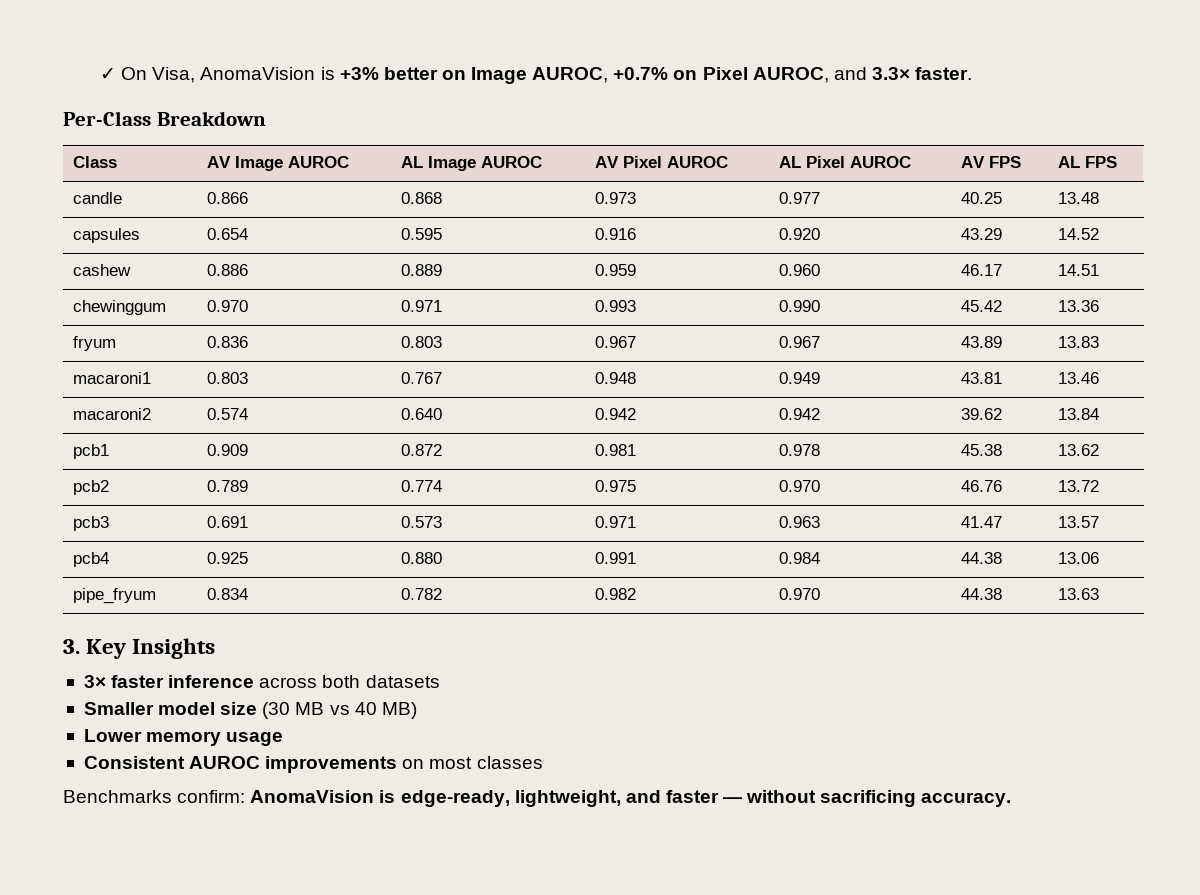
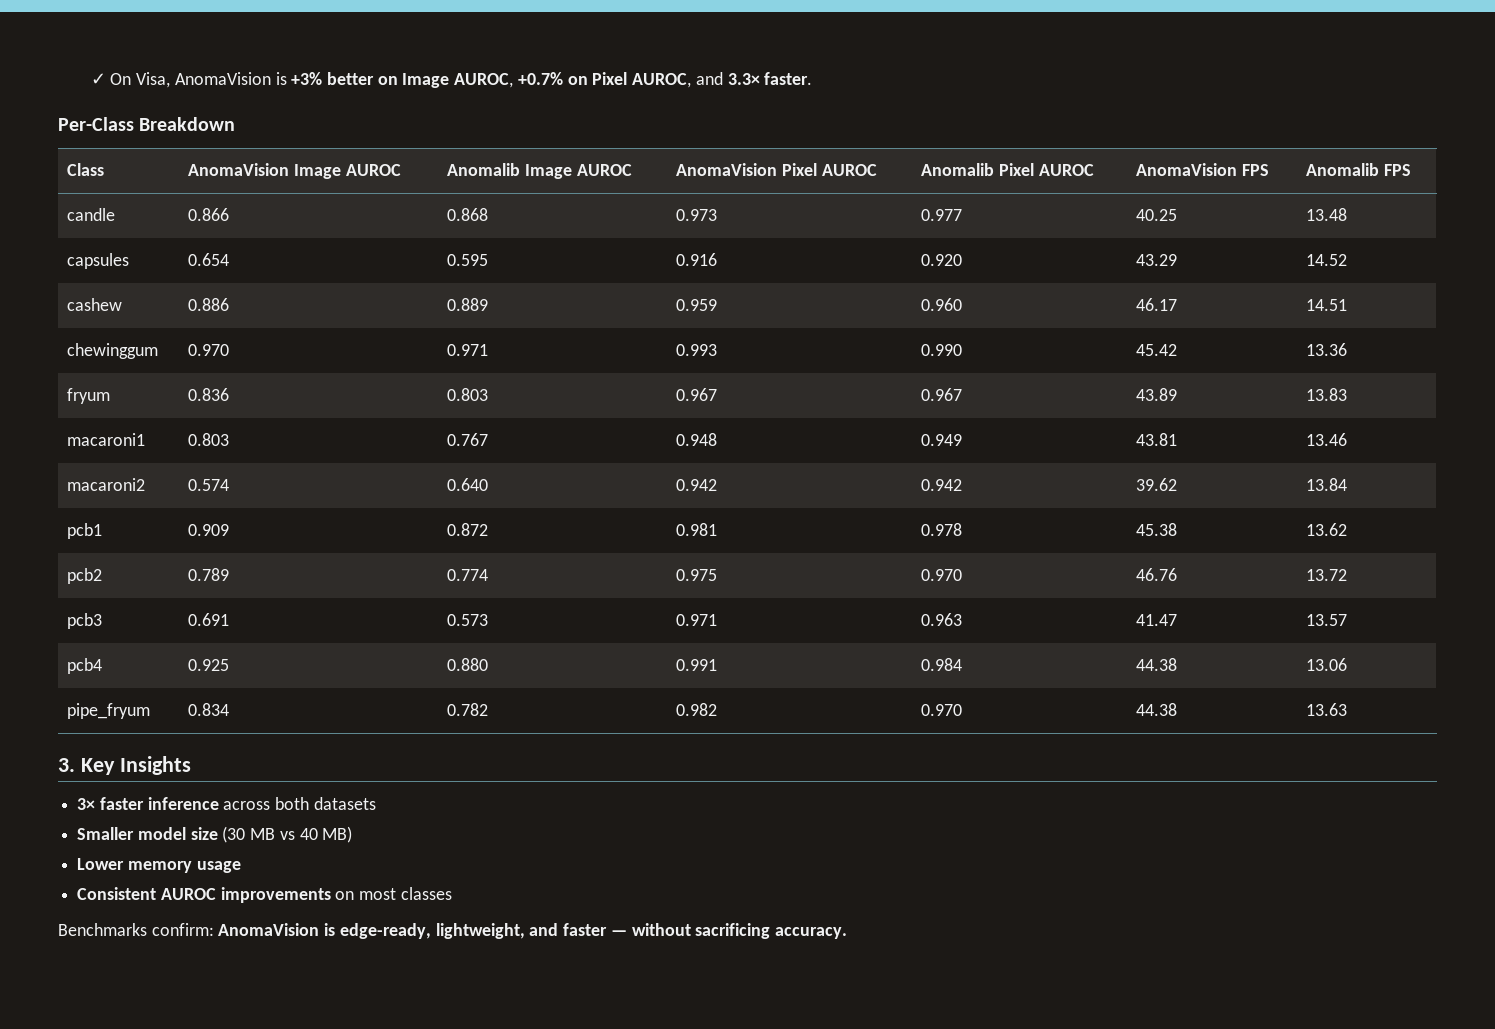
[206,156,349,171] [400,156,542,171] [594,156,728,168] [778,156,911,168] [960,156,985,168] AV Image AUROC | AL Image AUROC | AV Pixel AUROC | AL Pixel AUROC | AV -> [188,163,401,179] [447,163,632,179] [676,163,877,176] [921,163,1094,176] [1136,163,1238,176] AnomaVision Image AUROC | Anomalib Image AUROC | AnomaVision Pixel AUROC | Anomalib Pixel AUROC | AnomaVision
[1057,156,1080,168] AL -> [1306,163,1380,176] Anomalib

